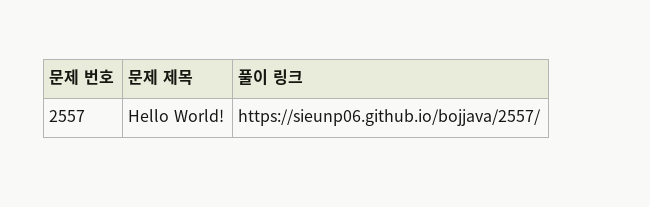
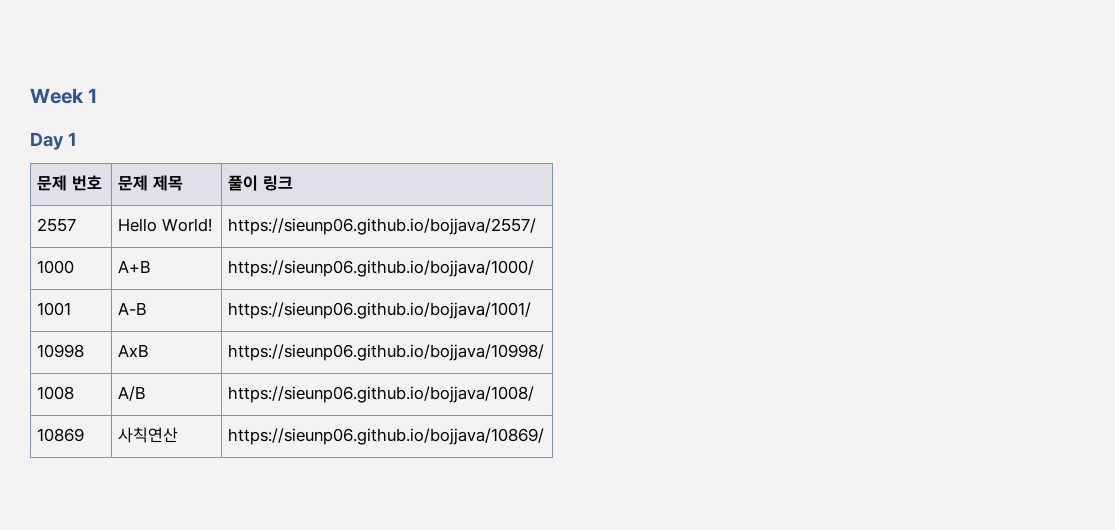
(49, 77) none -> [30,88,98,104] [30,132,77,150] Week 1 // Day 1 //
(542, 117) none -> [37,260,75,274] [118,260,152,273] [228,260,535,277] [37,302,72,316] [118,302,148,315] [228,302,532,319] [37,344,85,358] [118,344,150,357] [228,344,545,361] [37,386,75,400] [118,386,147,401] [228,386,535,403] [37,428,85,442] [118,427,179,443] [228,428,545,445] // 1000 | A+B | https://sieunp06.github.io/bojjava/1000/ // 1001 | A-B | https://sieunp06.github.io/bojjava/1001/ // 10998 | AxB | https://sieunp06.github.io/bojjava/10998/ // 1008 | A/B | https://sieunp06.github.io/bojjava/1008/ // 10869 | 사칙연산 | https://sieunp06.github.io/bojjava/10869/

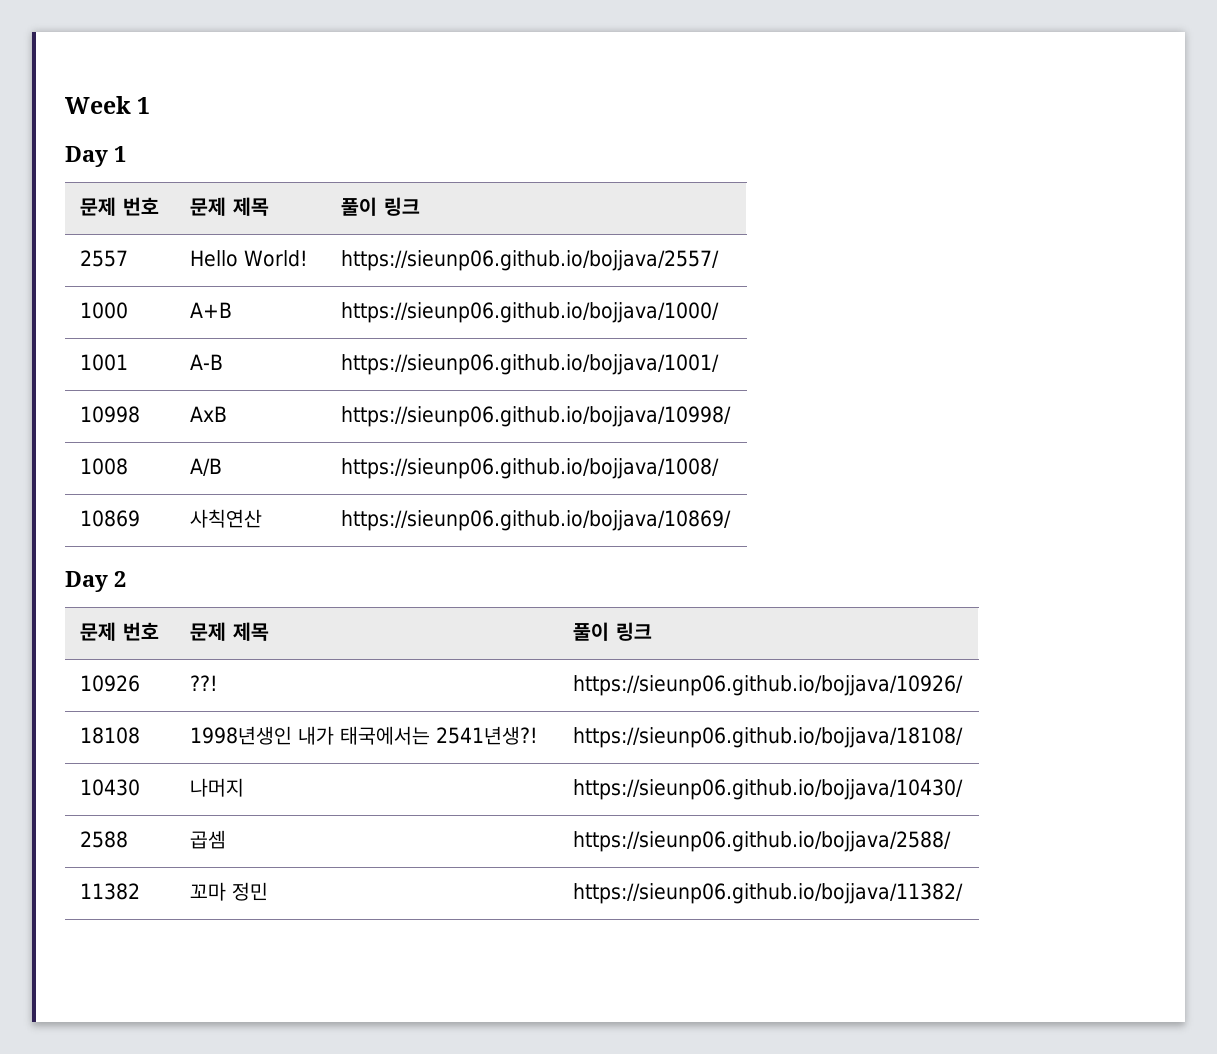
(545, 436) none -> [65,571,126,592] [80,622,160,641] [190,622,270,641] [573,622,653,641] [80,675,141,692] [190,675,219,691] [573,675,964,696] [80,727,141,744] [190,726,539,745] [573,727,964,748] [80,779,141,796] [190,778,245,797] [573,779,964,800] [80,831,129,848] [190,830,227,849] [573,831,952,852] [80,883,141,900] [190,882,269,901] [573,883,964,904] // Day 2 // 문제 번호 | 문제 제목 | 풀이 링크 // 10926 | ??! | https://sieunp06.github.io/bojjava/10926/ // 18108 | 1998년생인 내가 태국에서는 2541년생?! | https://sieunp06.github.io/bojjava/18108/ // 10430 | 나머지 | https://sieunp06.github.io/bojjava/10430/ // 2588 | 곱셈 | https://sieunp06.github.io/bojjava/2588/ // 11382 | 꼬마 정민 | https://sieunp06.github.io/bojjava/11382/

